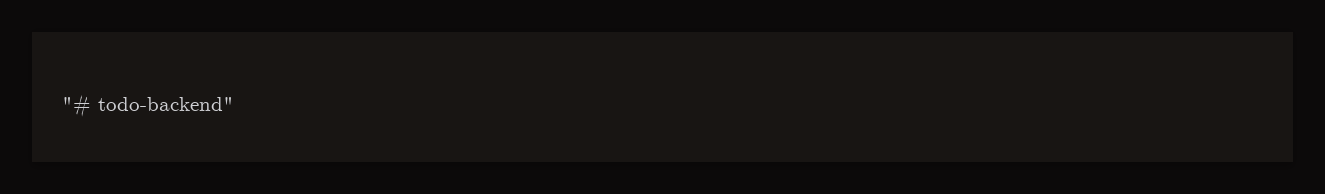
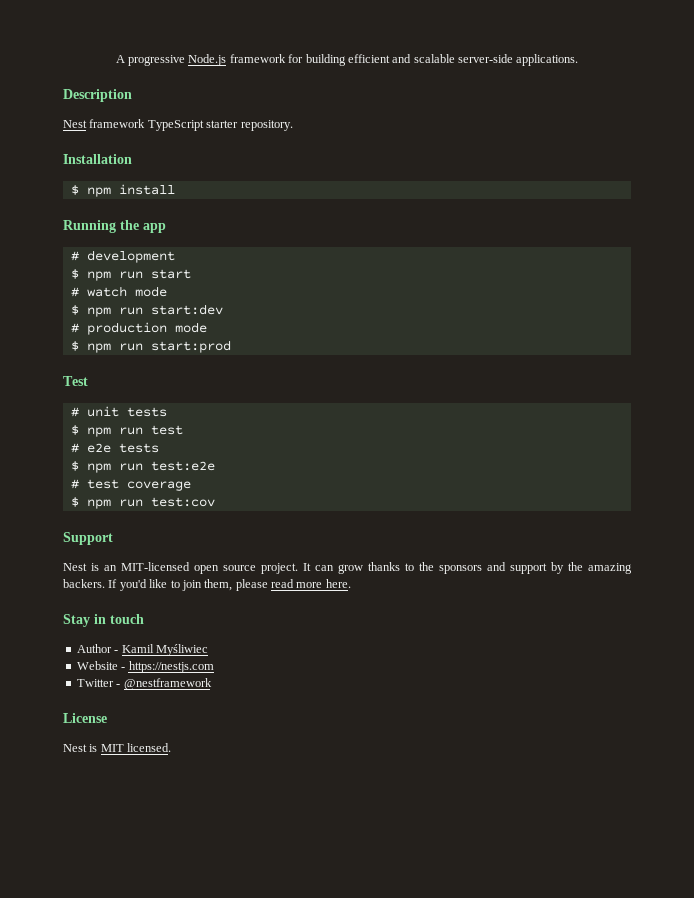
[62,94,234,117] "# todo-backend" -> [115,54,579,66] [63,89,132,102] [63,119,293,131] [63,154,132,164] [70,184,175,197] [63,220,166,233] [70,250,175,263] [70,269,191,281] [70,286,167,297] [70,304,223,317] [70,322,207,335] [70,340,231,353] [63,376,88,386] [70,406,167,417] [70,425,183,437] [70,443,159,453] [70,461,215,473] [70,479,191,491] [70,497,215,509] [63,532,113,545] [63,562,632,574] [63,579,351,591] [63,614,144,627] [76,644,208,656] [76,661,214,673] [76,678,212,690] [63,713,107,723] [63,743,172,752] A progressive Node.js framework for building efficient and scalable server-side applications. // Description // Nest framework TypeScript starter repository. // Installation // $ npm install // Running the app // # development // $ npm run start // # watch mode // $ npm run start:dev // # production mode // $ npm run start:prod // Test // # unit tests // $ npm run test // # e2e tests // $ npm run test:e2e // # test coverage // $ npm run test:cov // Support // Nest is an MIT-licensed open source project. It can grow thanks to the sponsors and support by the amazing backers. If you'd like to join them, please read more here. // Stay in touch // Author - Kamil Myśliwiec // Website - https://nestjs.com // Twitter - @nestframework // License // Nest is MIT licensed.

